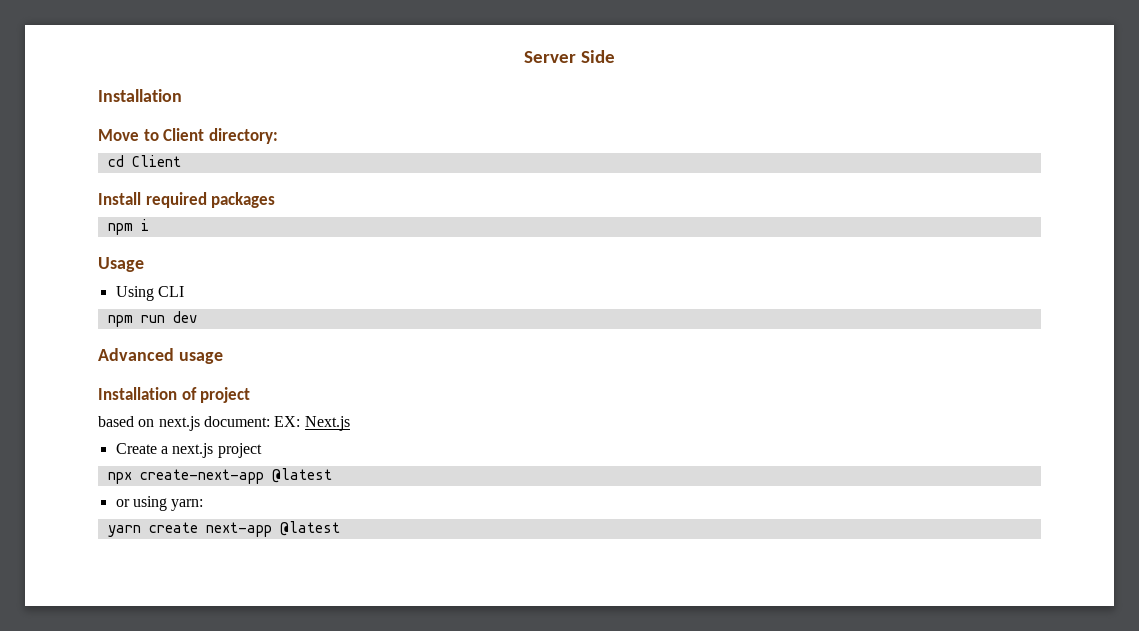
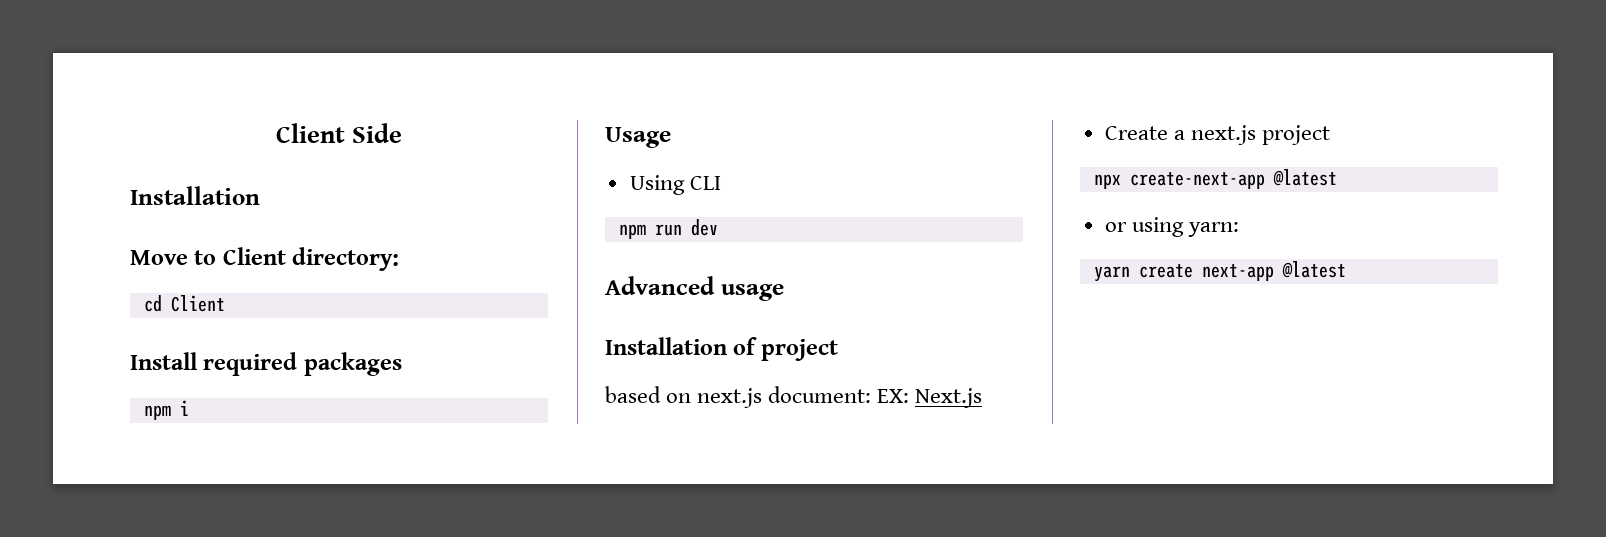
[524,51,577,63] Server -> [275,123,345,143] Client

